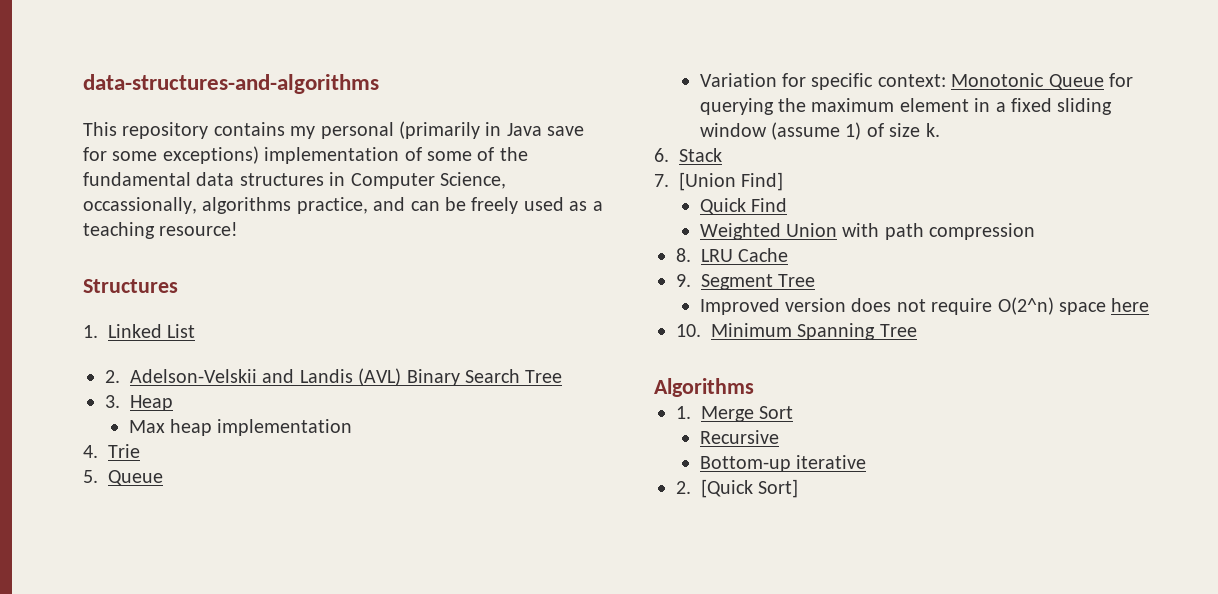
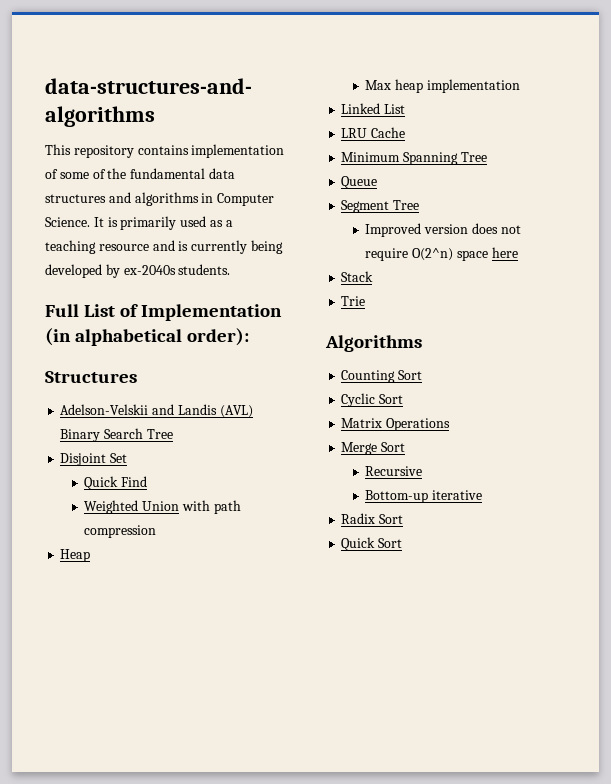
[290,121,585,139] [83,146,259,164] my personal (primarily in Java save for some exceptions) -> (189, 150) none
[329,172,506,189] [83,197,603,214] [83,222,239,239] [83,279,178,293] [83,324,196,338] [105,370,120,383] in Computer Science, occassionally, algorithms practice, and can be freely used as a teaching resource! // Structures // 1. Linked List // 2. -> [108,192,275,206] [45,216,233,230] [45,240,283,254] [45,264,231,278] [45,304,283,321] [45,328,250,346] [45,371,137,383] and algorithms in Computer Science. It is primarily used as a teaching resource and is currently being developed by ex-2040s students. // Full List of Implementation (in alphabetical order): // Structures //
[105,395,173,411] [128,419,353,436] [83,444,140,458] [83,470,163,486] [699,73,1133,90] [699,98,1113,115] [699,122,940,140] [654,148,722,162] [654,172,784,191] 3. Heap // Max heap implementation // 4. Trie // 5. Queue // Variation for specific context: Monotonic Queue for querying the maximum element in a fixed sliding window (assume 1) of size k. // 6. Stack // 7. [Union Find] -> [60,453,128,466] Disjoint Set
[676,248,789,262] [676,274,691,287] 8. LRU Cache // 9. -> [60,549,91,562] [365,79,520,93] [341,103,406,114] [341,127,406,138] [341,152,487,165] [341,176,378,189] Heap // Max heap implementation // Linked List // LRU Cache // Minimum Spanning Tree // Queue //
[676,323,917,340] [654,378,754,397] [676,406,691,419] 10. Minimum Spanning Tree // Algorithms // 1. -> [341,271,374,282] [341,296,366,306] [325,335,422,352] [341,370,423,383] [341,393,404,407] [341,418,451,431] Stack // Trie // Algorithms // Counting Sort // Cyclic Sort // Matrix Operations //
[676,479,799,498] 2. [Quick Sort] -> [341,513,404,524] [341,537,403,551] Radix Sort // Quick Sort

